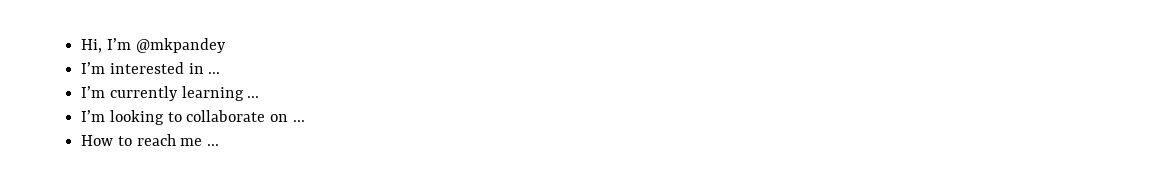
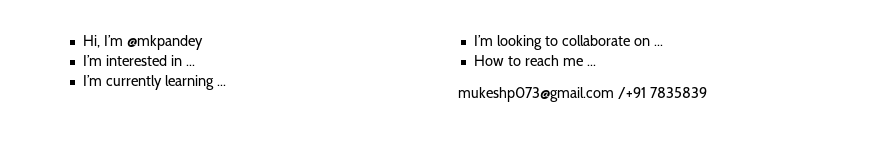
(220, 145) none -> [458,87,707,102] // mukeshp073@gmail.com /+91 7835839

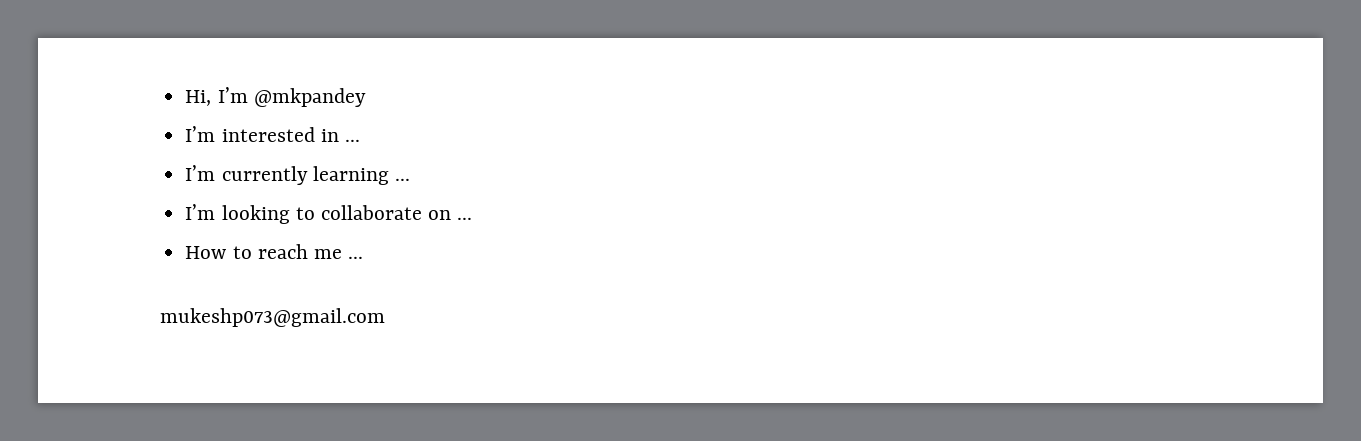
[617,87,707,99] /+91 7835839 -> (385, 317) none

